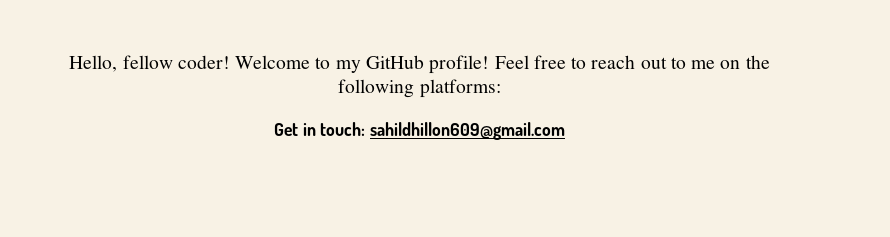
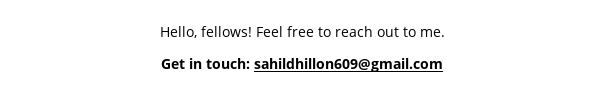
[122,55,490,74] fellow coder! Welcome to my GitHub profile! -> [200,26,252,37] fellows!
[691,55,770,69] [338,79,501,98] me on the following platforms: -> [419,29,445,37] me.

